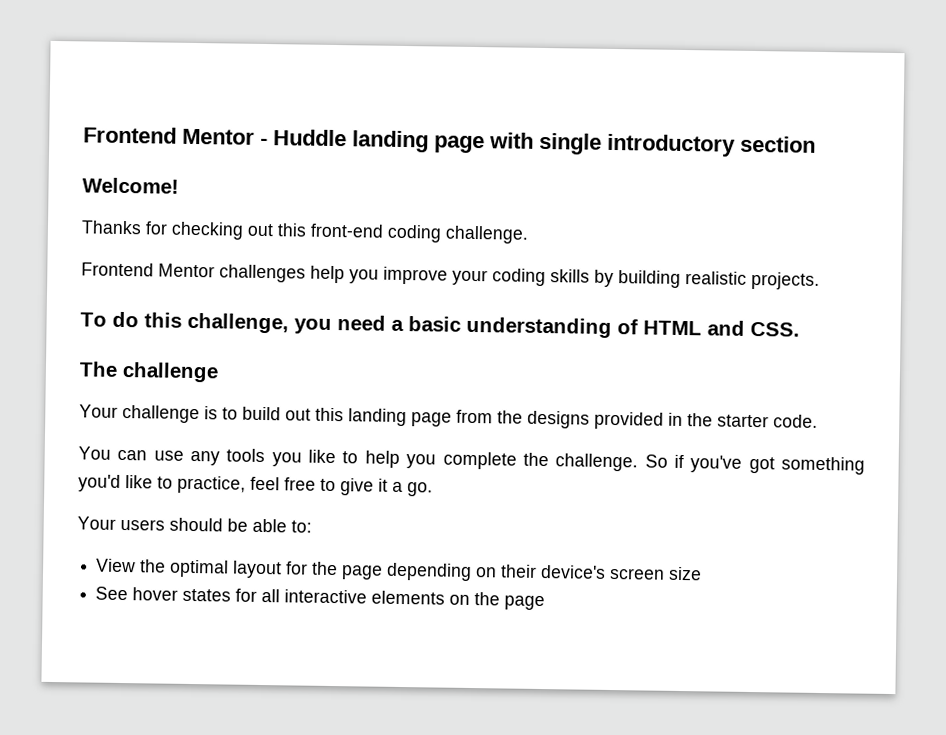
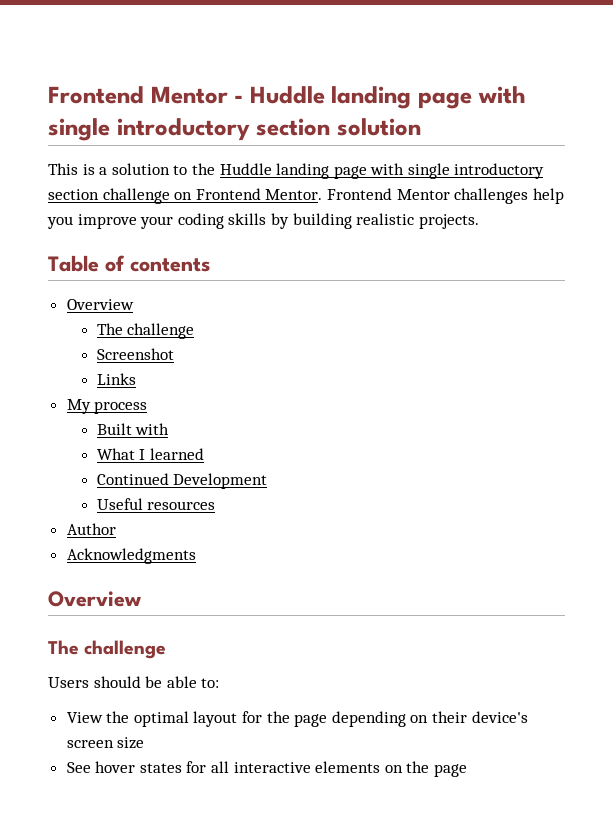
[82,177,179,194] [81,220,529,244] // Welcome! // Thanks for checking out this front-end coding challenge. // -> [336,118,421,136] [48,163,545,179] [48,188,323,204] solution // This is a solution to the Huddle landing page with single introductory section challenge on Frontend Mentor.
[80,311,800,338] [79,361,219,383] [79,404,818,430] [78,446,866,475] [78,474,433,497] [77,516,165,531] To do this challenge, you need a basic understanding of HTML and CSS. // The challenge // Your challenge is to build out this landing page from the designs provided in the starter code. // You can use any tools you like to help you complete the challenge. So if you've got something you'd like to practice, feel free to give it a go. // Your users -> [48,255,210,272] [66,299,134,310] [96,323,195,339] [96,348,174,360] [96,373,136,385] [66,399,148,414] [96,423,170,435] [96,448,204,460] [96,473,268,489] [96,498,216,510] [66,523,116,535] [66,548,196,564] [48,591,141,607] [48,640,167,659] [48,677,89,688] Table of contents // Overview // The challenge // Screenshot // Links // My process // Built with // What I learned // Continued Development // Useful resources // Author // Acknowledgments // Overview // The challenge // Users

